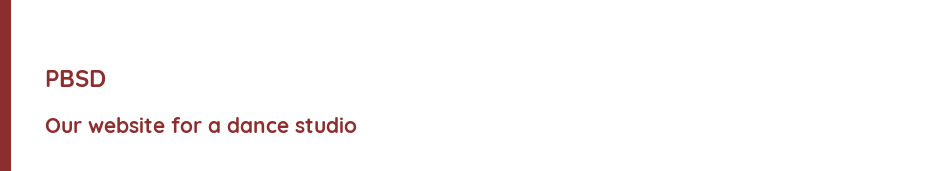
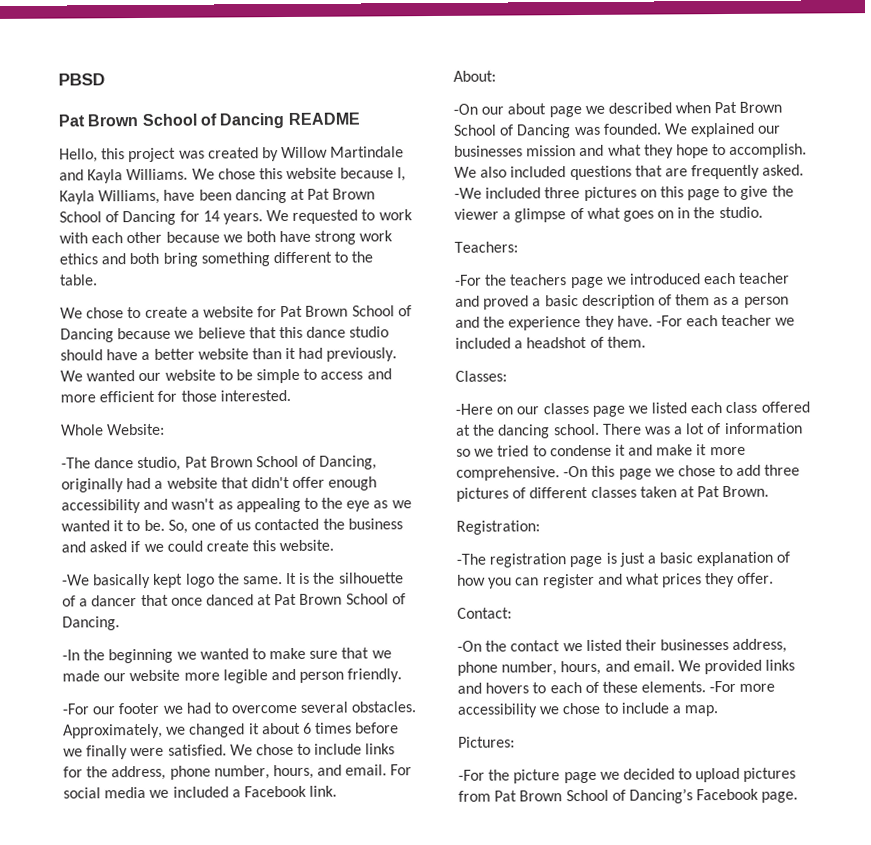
[45,117,357,133] Our website for a dance studio -> [58,112,360,129] [59,146,405,163] [59,167,407,184] [59,188,376,205] [59,209,413,226] [59,230,394,245] [59,251,374,267] [59,274,98,286] [60,305,412,319] [60,326,390,343] [60,347,398,362] [60,368,392,384] [60,389,291,403] [61,423,166,436] [61,455,378,472] [61,476,378,493] [61,497,412,514] [61,518,403,534] [61,539,335,553] [62,572,404,589] [62,593,406,607] [62,616,120,631] [62,647,392,664] [62,668,403,684] [62,701,417,715] [63,722,400,739] [63,743,396,760] [63,764,413,781] [63,785,338,799] [453,70,496,82] [453,101,783,118] [453,122,782,139] [454,143,808,159] [454,164,805,181] [454,185,794,201] [454,206,763,223] [454,241,518,253] [454,272,791,289] [455,294,789,310] [455,314,796,331] [455,336,646,349] [455,370,507,382] [455,401,810,417] [456,422,803,439] [456,444,746,457] [456,464,801,481] [456,485,770,502] [456,520,540,535] [456,551,791,568] [457,572,775,589] [457,607,512,619] [457,638,788,653] [457,659,796,676] [457,680,776,694] [457,702,720,718] [458,736,515,748] [458,767,797,784] [458,788,799,804] Pat Brown School of Dancing README // Hello, this project was created by Willow Martindale and Kayla Williams. We chose this website because I, Kayla Williams, have been dancing at Pat Brown School of Dancing for 14 years. We requested to work with each other because we both have strong work ethics and both bring something different to the table. // We chose to create a website for Pat Brown School of Dancing because we believe that this dance studio should have a better website than it had previously. We wanted our website to be simple to access and more efficient for those interested. // Whole Website: // -The dance studio, Pat Brown School of Dancing, originally had a website that didn't offer enough accessibility and wasn't as appealing to the eye as we wanted it to be. So, one of us contacted the business and asked if we could create this website. // -We basically kept logo the same. It is the silhouette of a dancer that once danced at Pat Brown School of Dancing. // -In the beginning we wanted to make sure that we made our website more legible and person friendly. // -For our footer we had to overcome several obstacles. Approximately, we changed it about 6 times before we finally were satisfied. We chose to include links for the address, phone number, hours, and email. For social media we included a Facebook link. // About: // -On our about page we described when Pat Brown School of Dancing was founded. We explained our businesses mission and what they hope to accomplish. We also included questions that are frequently asked. -We included three pictures on this page to give the viewer a glimpse of what goes on in the studio. // Teachers: // -For the teachers page we introduced each teacher and proved a basic description of them as a person and the experience they have. -For each teacher we included a headshot of them. // Classes: // -Here on our classes page we listed each class offered at the dancing school. There was a lot of information so we tried to condense it and make it more comprehensive. -On this page we chose to add three pictures of different classes taken at Pat Brown. // Registration: // -The registration page is just a basic explanation of how you can register and what prices they offer. // Contact: // -On the contact we listed their businesses address, phone number, hours, and email. We provided links and hovers to each of these elements. -For more accessibility we chose to include a map. // Pictures: // -For the picture page we decided to upload pictures from Pat Brown School of Dancing’s Facebook page.

